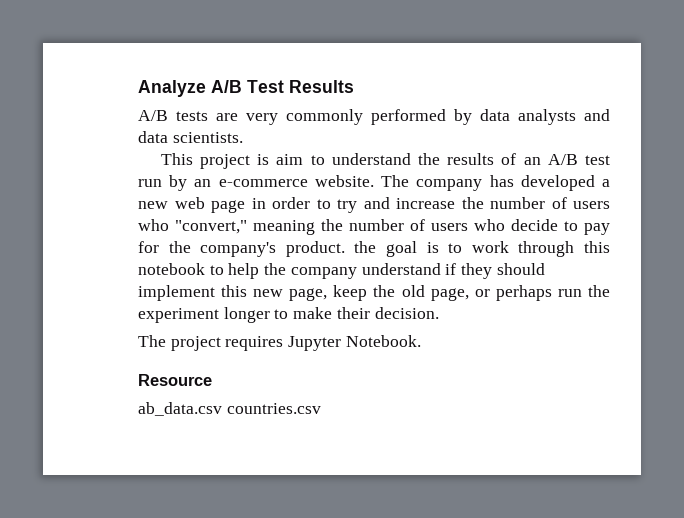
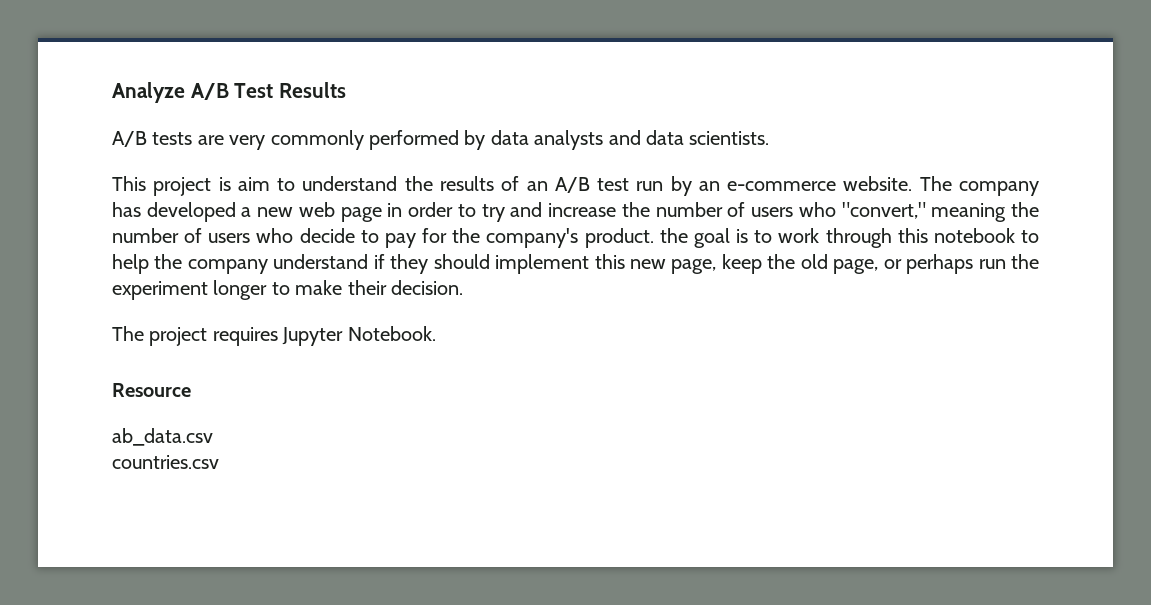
(222, 409) none -> (213, 437) //

